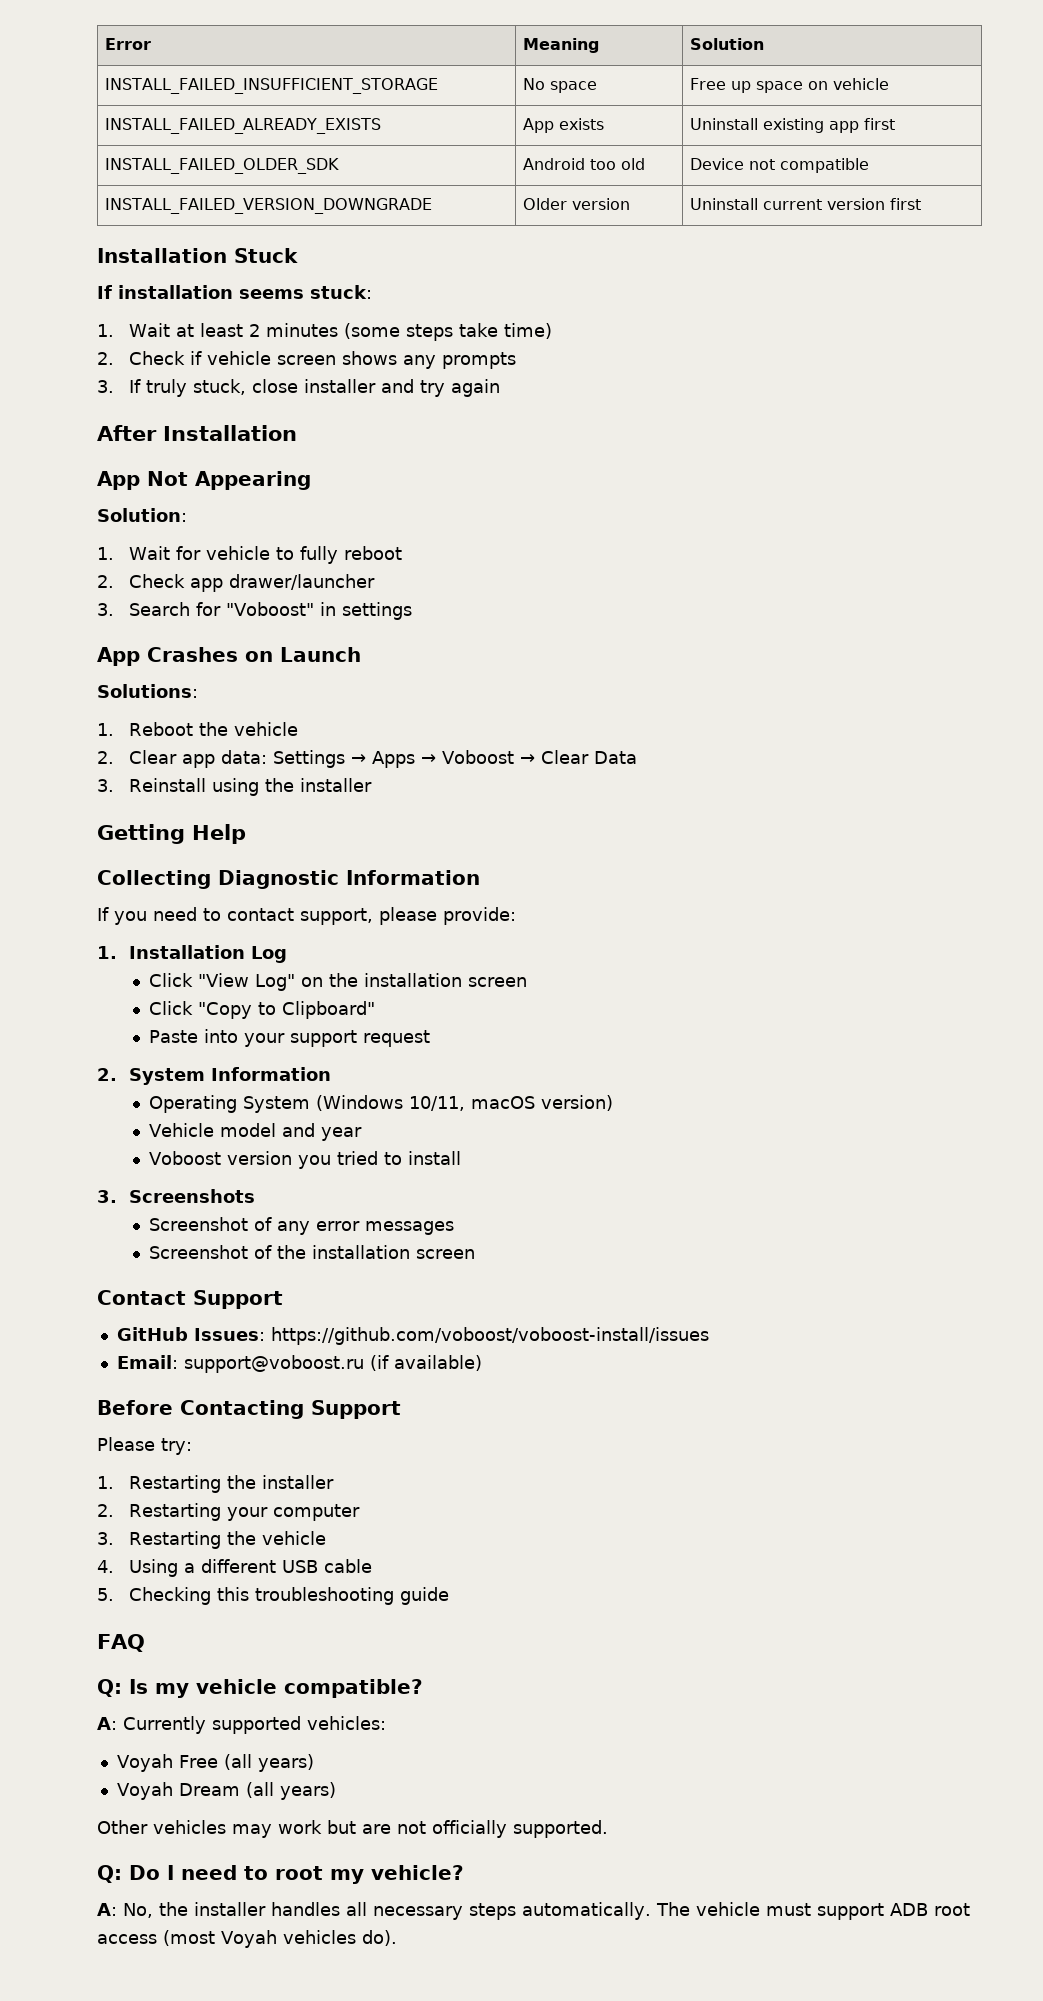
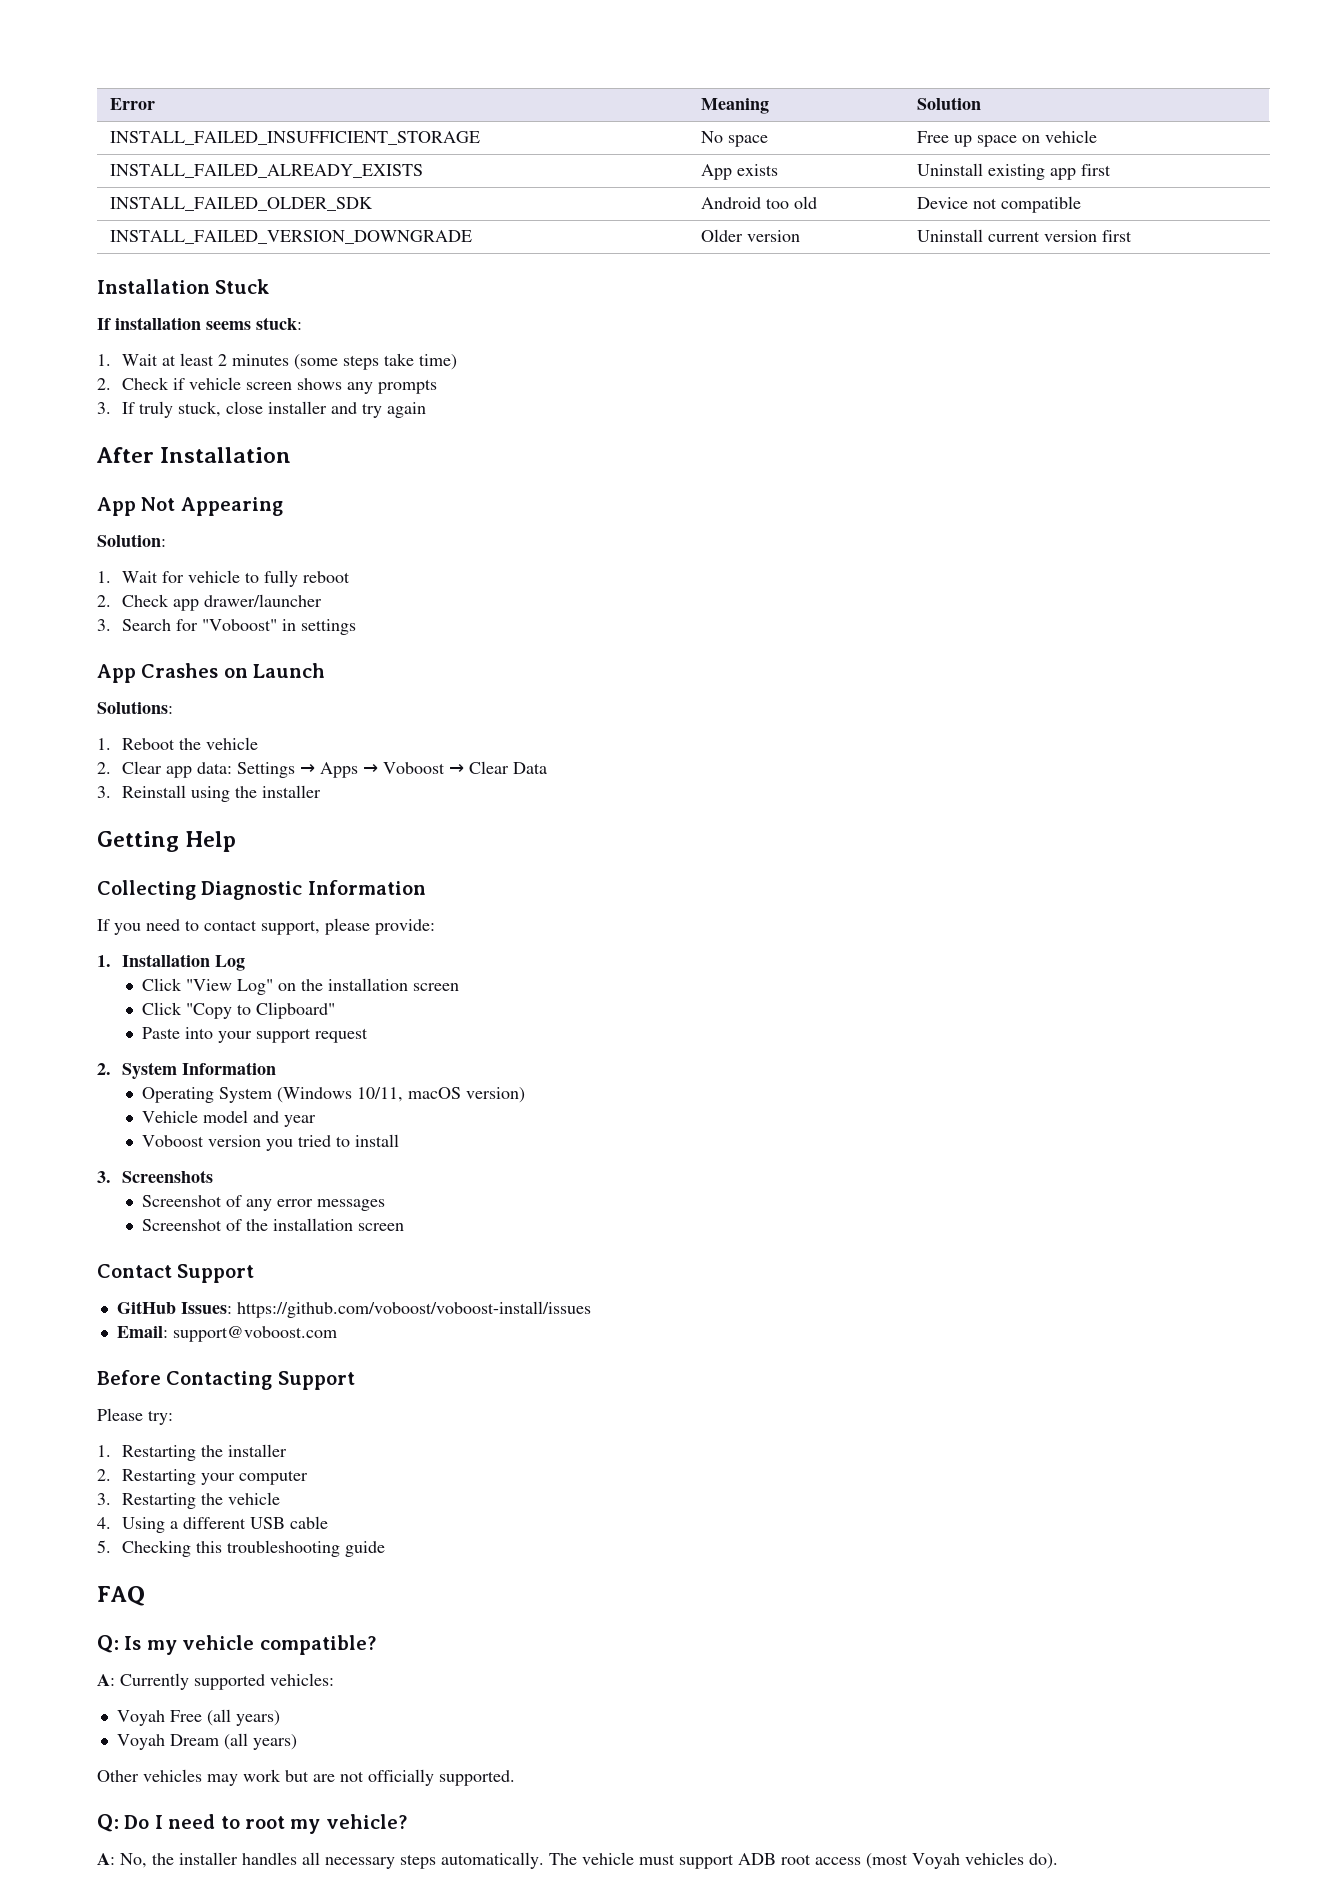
[183,1355,482,1373] support@voboost.ru (if available) -> [172,1326,337,1342] support@voboost.com

